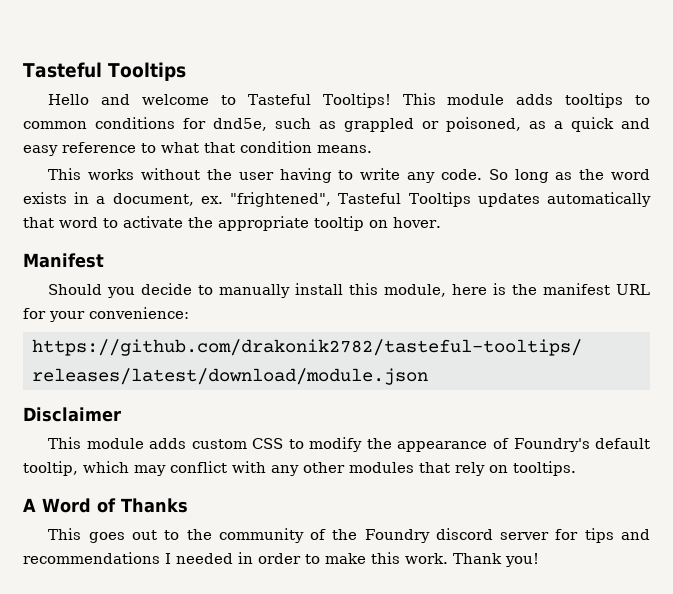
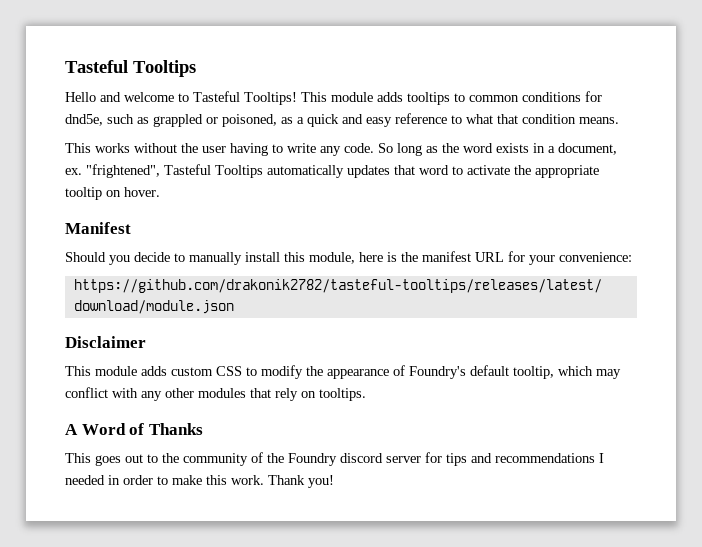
[477,192,652,207] updates automatically -> [267,165,390,178] automatically updates

